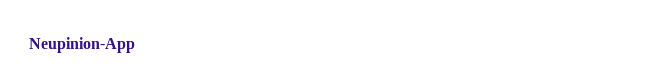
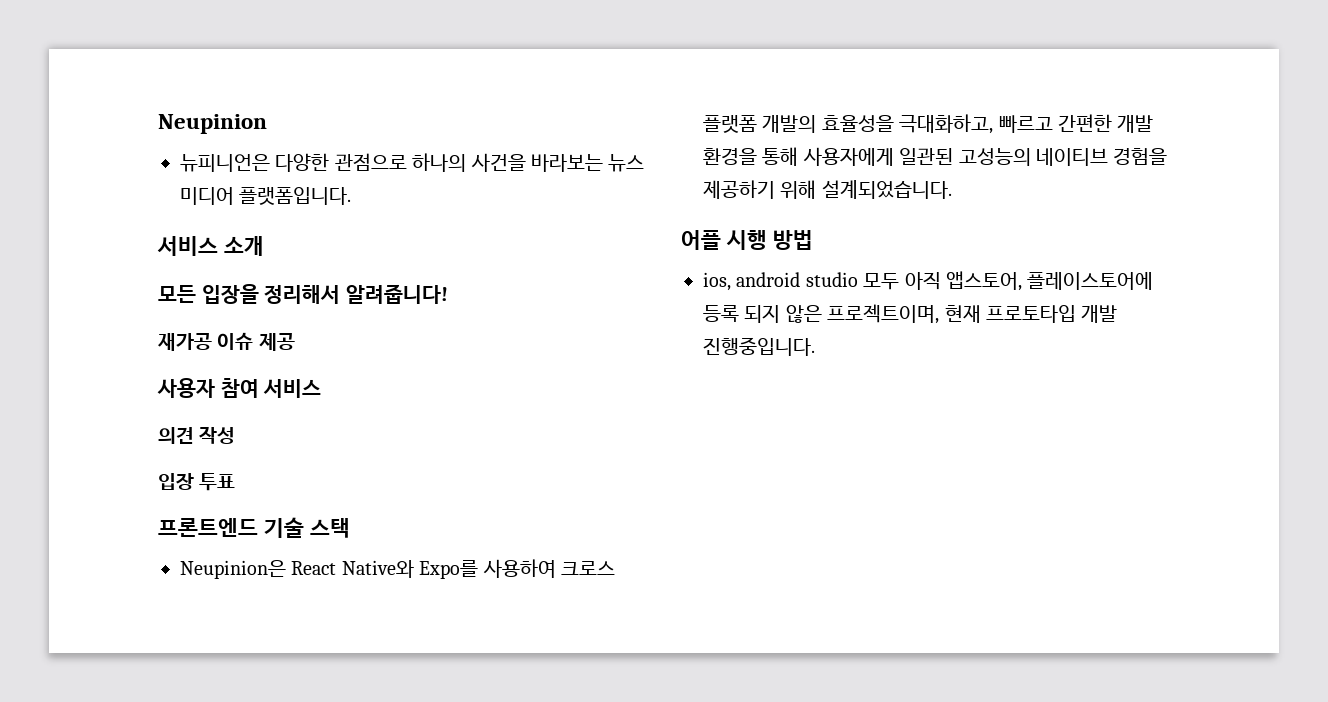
[29,37,135,53] Neupinion-App -> [158,114,267,134] [180,153,645,172] [180,187,352,205] [157,236,264,256] [158,284,449,304] [158,332,295,351] [157,378,322,398] [158,426,236,444] [158,473,236,491] [158,517,350,538] [180,559,615,579] [703,114,1154,134] [703,147,1168,166] [703,180,952,199] [681,230,813,250] [703,271,1154,291] [703,304,1118,324] [703,337,815,356] Neupinion // 뉴피니언은 다양한 관점으로 하나의 사건을 바라보는 뉴스 미디어 플랫폼입니다. // 서비스 소개 // 모든 입장을 정리해서 알려줍니다! // 재가공 이슈 제공 // 사용자 참여 서비스 // 의견 작성 // 입장 투표 // 프론트엔드 기술 스택 // Neupinion은 React Native와 Expo를 사용하여 크로스 플랫폼 개발의 효율성을 극대화하고, 빠르고 간편한 개발 환경을 통해 사용자에게 일관된 고성능의 네이티브 경험을 제공하기 위해 설계되었습니다. // 어플 시행 방법 // ios, android studio 모두 아직 앱스토어, 플레이스토어에 등록 되지 않은 프로젝트이며, 현재 프로토타입 개발 진행중입니다.

